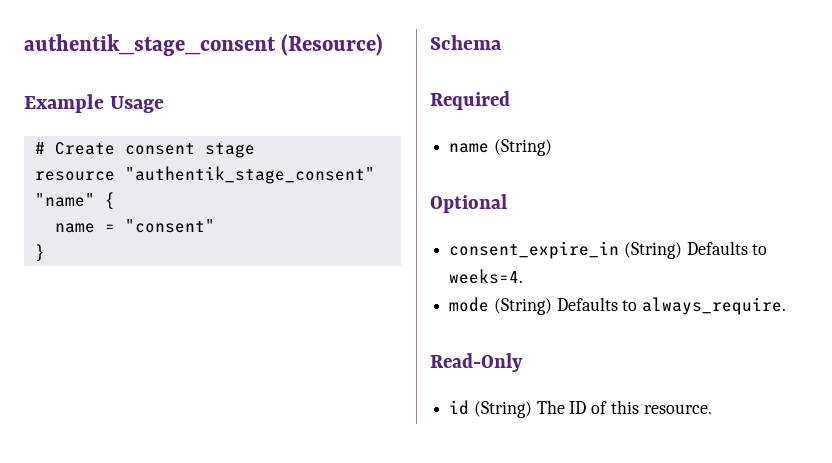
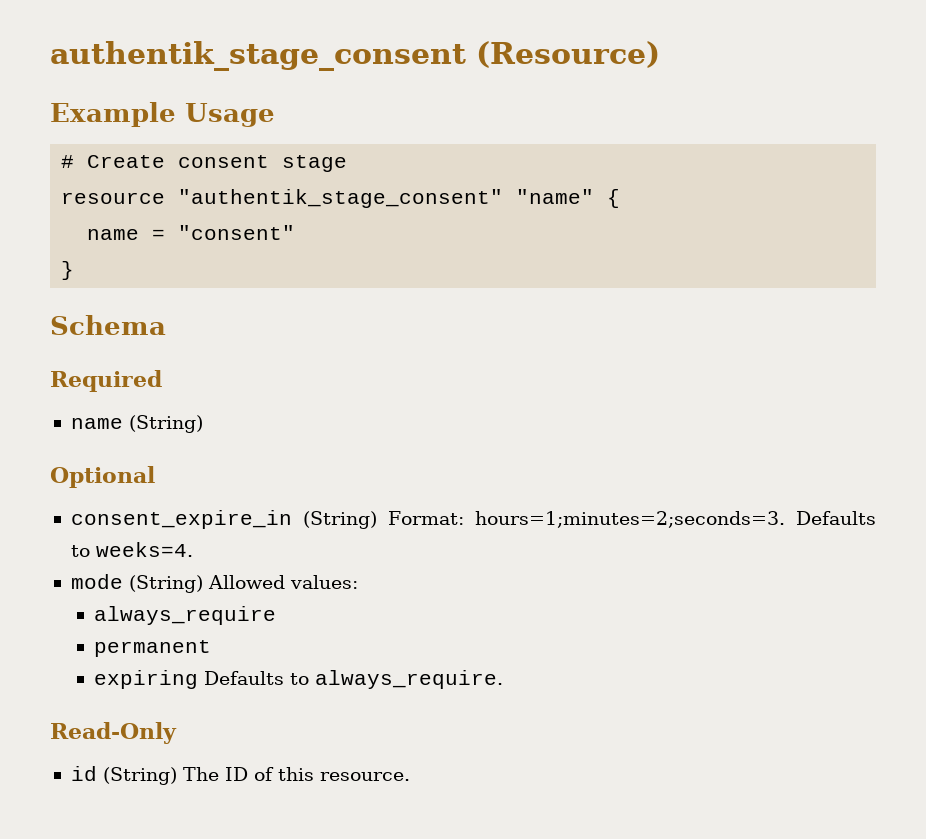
(682, 250) none -> [387,511,785,528] Format: hours=1;minutes=2;seconds=3.
(552, 306) none -> [207,575,358,589] [94,606,277,625] [94,640,212,657] [94,670,199,689] Allowed values: // always_require // permanent // expiring

